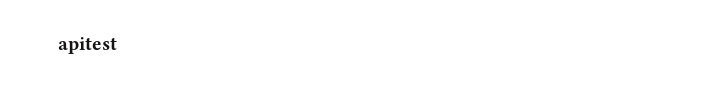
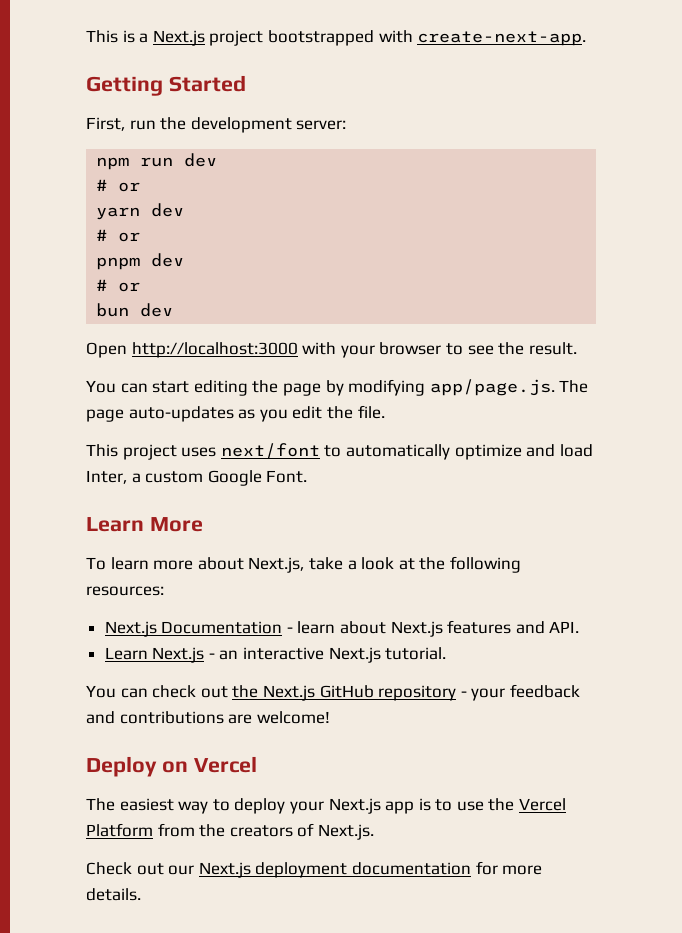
[58,37,117,54] apitest -> [86,30,587,46] [86,75,246,96] [86,117,347,133] [96,153,218,170] [96,179,141,192] [96,203,185,220] [96,229,141,242] [96,253,185,270] [96,279,141,292] [96,303,174,317] [86,342,577,358] [86,379,589,396] [86,405,385,422] [86,443,593,460] [86,470,308,486] [86,517,203,532] [86,556,521,573] [86,586,164,596] [104,620,580,637] [104,647,447,663] [86,684,580,701] [86,711,330,724] [86,756,257,777] [86,798,567,814] [86,823,374,840] [86,861,543,878] [86,888,141,901] This is a Next.js project bootstrapped with create-next-app. // Getting Started // First, run the development server: // npm run dev // # or // yarn dev // # or // pnpm dev // # or // bun dev // Open http://localhost:3000 with your browser to see the result. // You can start editing the page by modifying app/page.js. The page auto-updates as you edit the file. // This project uses next/font to automatically optimize and load Inter, a custom Google Font. // Learn More // To learn more about Next.js, take a look at the following resources: // Next.js Documentation - learn about Next.js features and API. // Learn Next.js - an interactive Next.js tutorial. // You can check out the Next.js GitHub repository - your feedback and contributions are welcome! // Deploy on Vercel // The easiest way to deploy your Next.js app is to use the Vercel Platform from the creators of Next.js. // Check out our Next.js deployment documentation for more details.

